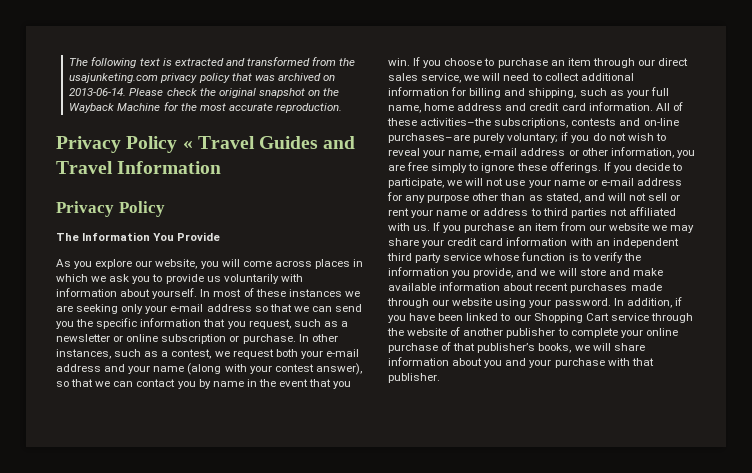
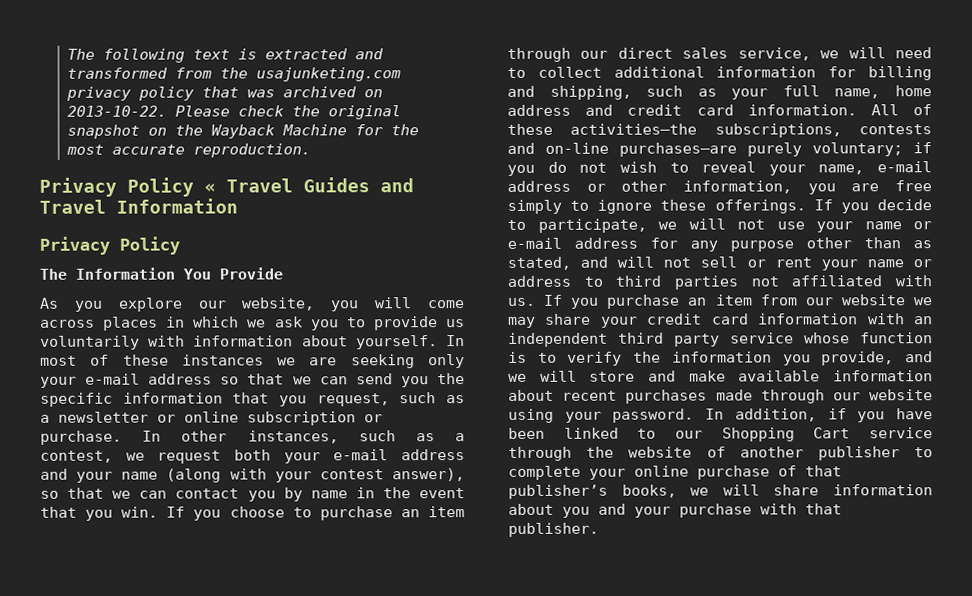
[69,88,127,96] 2013-06-14. -> [67,105,168,117] 2013-10-22.

